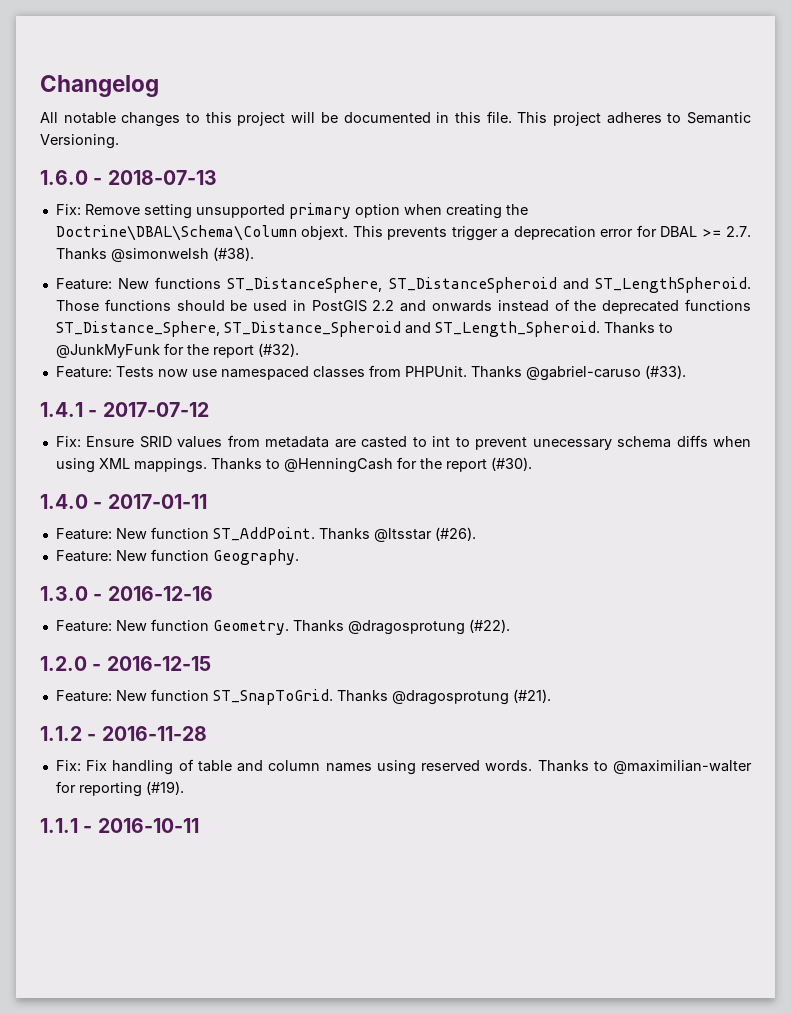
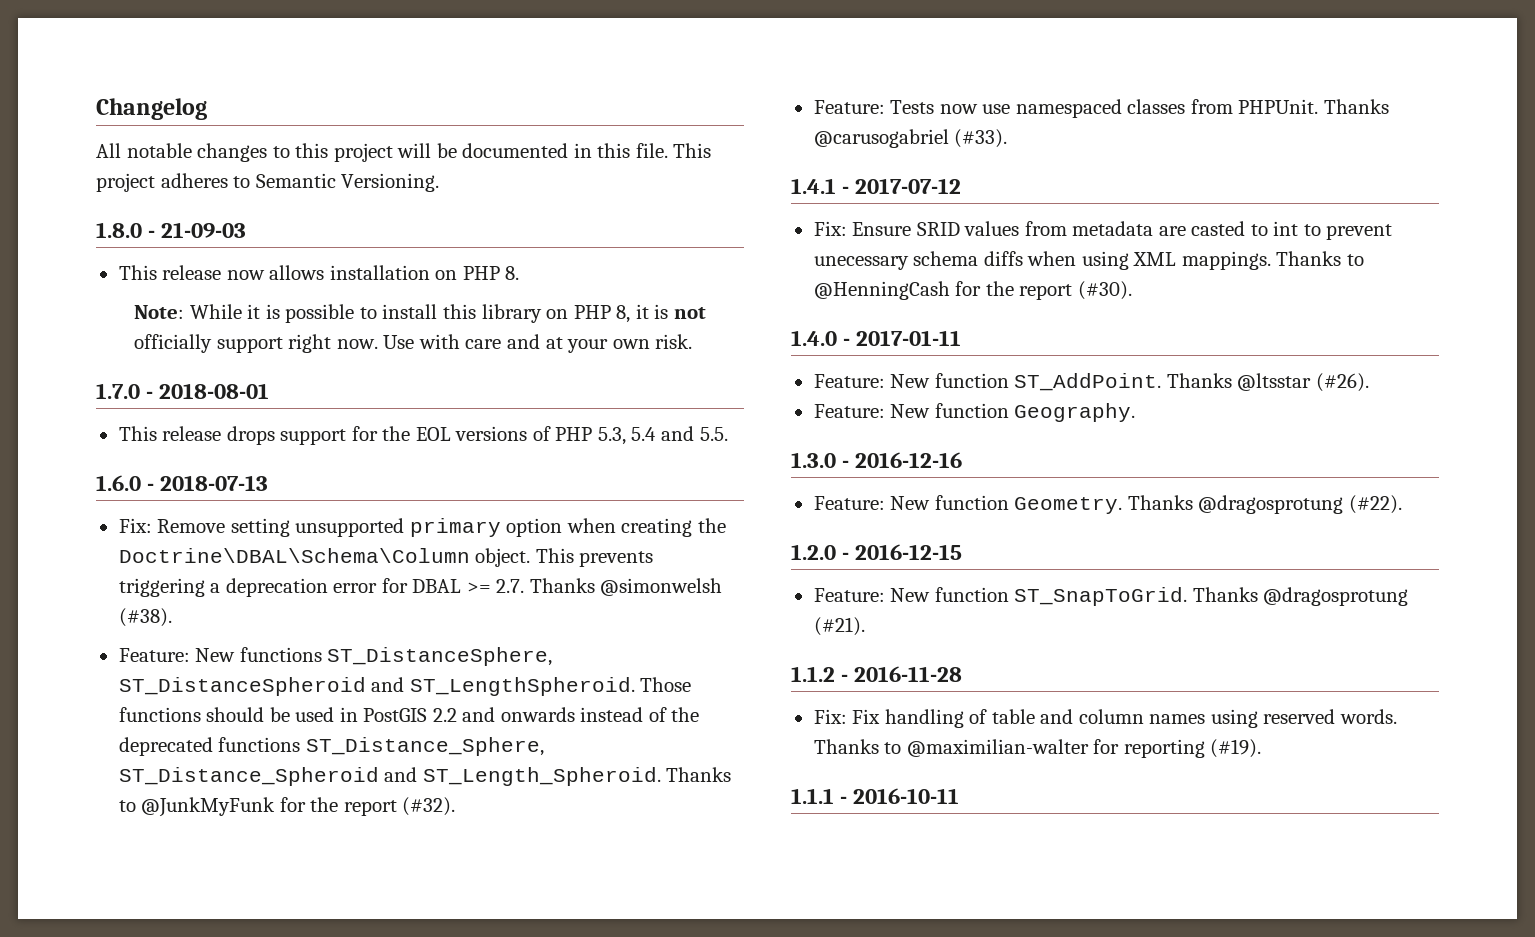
(119, 141) none -> [96,222,247,238] [118,265,520,280] [134,304,706,323] [134,334,693,353] [96,383,270,399] [118,426,728,445] // 1.8.0 - 21-09-03 // This release now allows installation on PHP 8. // Note: While it is possible to install this library on PHP 8, it is not officially support right now. Use with care and at your own risk. // 1.7.0 - 2018-08-01 // This release drops support for the EOL versions of PHP 5.3, 5.4 and 5.5.
[301,226,349,240] objext. -> [475,548,531,567] object.
[451,226,498,241] trigger -> [118,578,205,597] triggering
[525,366,641,381] @gabriel-caruso -> [813,129,949,148] @carusogabriel

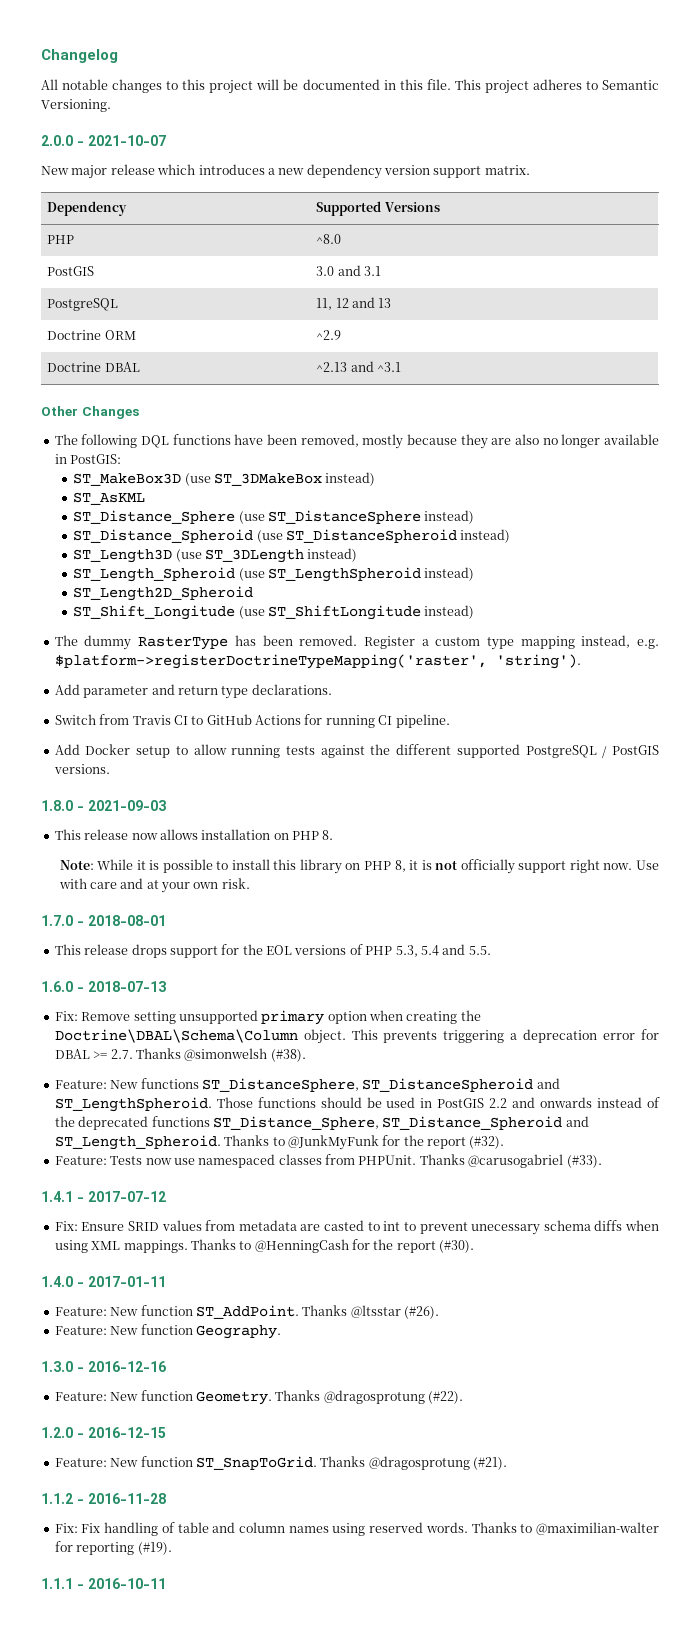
(440, 182) none -> [41,135,166,146] [41,164,530,179] [47,201,128,216] [316,201,440,216] [47,235,75,244] [316,234,342,244] [47,266,95,276] [316,265,382,276] [47,298,119,311] [316,297,392,310] [47,330,136,340] [316,330,342,340] [47,362,140,372] [316,361,402,372] [41,406,139,419] [54,434,659,449] [54,454,122,464] [73,472,376,486] [73,492,146,505] [73,510,475,524] [73,529,511,543] [73,548,358,563] [73,567,475,582] [73,586,254,601] [73,605,475,620] [54,635,659,650] [54,654,581,669] [54,684,332,699] [54,714,450,728] [54,744,659,758] [53,764,110,774] // 2.0.0 - 2021-10-07 // New major release which introduces a new dependency version support matrix. // Dependency | Supported Versions // PHP | ^8.0 // PostGIS | 3.0 and 3.1 // PostgreSQL | 11, 12 and 13 // Doctrine ORM | ^2.9 // Doctrine DBAL | ^2.13 and ^3.1 // Other Changes // The following DQL functions have been removed, mostly because they are also no longer available in PostGIS: // ST_MakeBox3D (use ST_3DMakeBox instead) // ST_AsKML // ST_Distance_Sphere (use ST_DistanceSphere instead) // ST_Distance_Spheroid (use ST_DistanceSpheroid instead) // ST_Length3D (use ST_3DLength instead) // ST_Length_Spheroid (use ST_LengthSpheroid instead) // ST_Length2D_Spheroid // ST_Shift_Longitude (use ST_ShiftLongitude instead) // The dummy RasterType has been removed. Register a custom type mapping instead, e.g. $platform->registerDoctrineTypeMapping('raster', 'string'). // Add parameter and return type declarations. // Switch from Travis CI to GitHub Actions for running CI pipeline. // Add Docker setup to allow running tests against the different supported PostgreSQL / PostGIS versions.
[161,222,247,238] 21-09-03 -> [88,800,166,811] 2021-09-03

